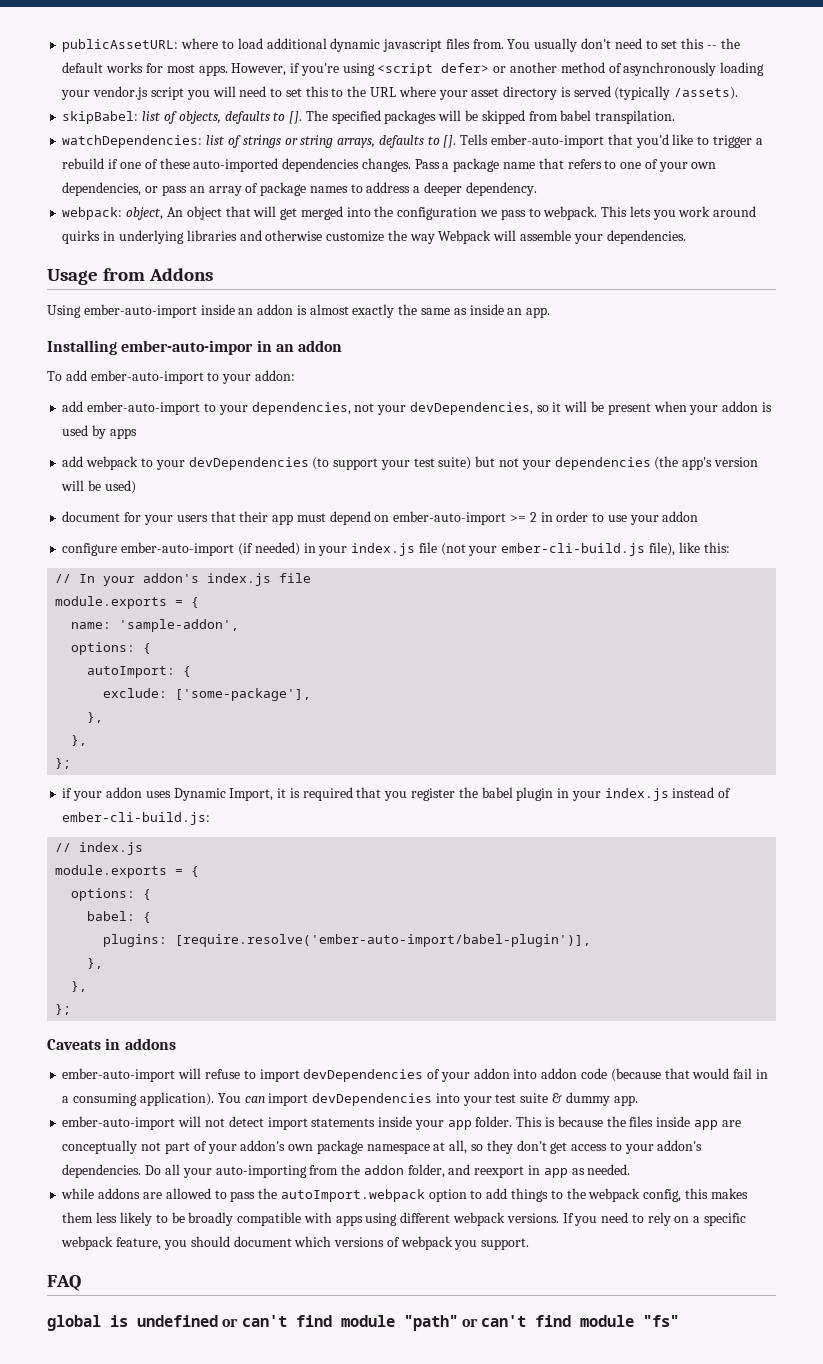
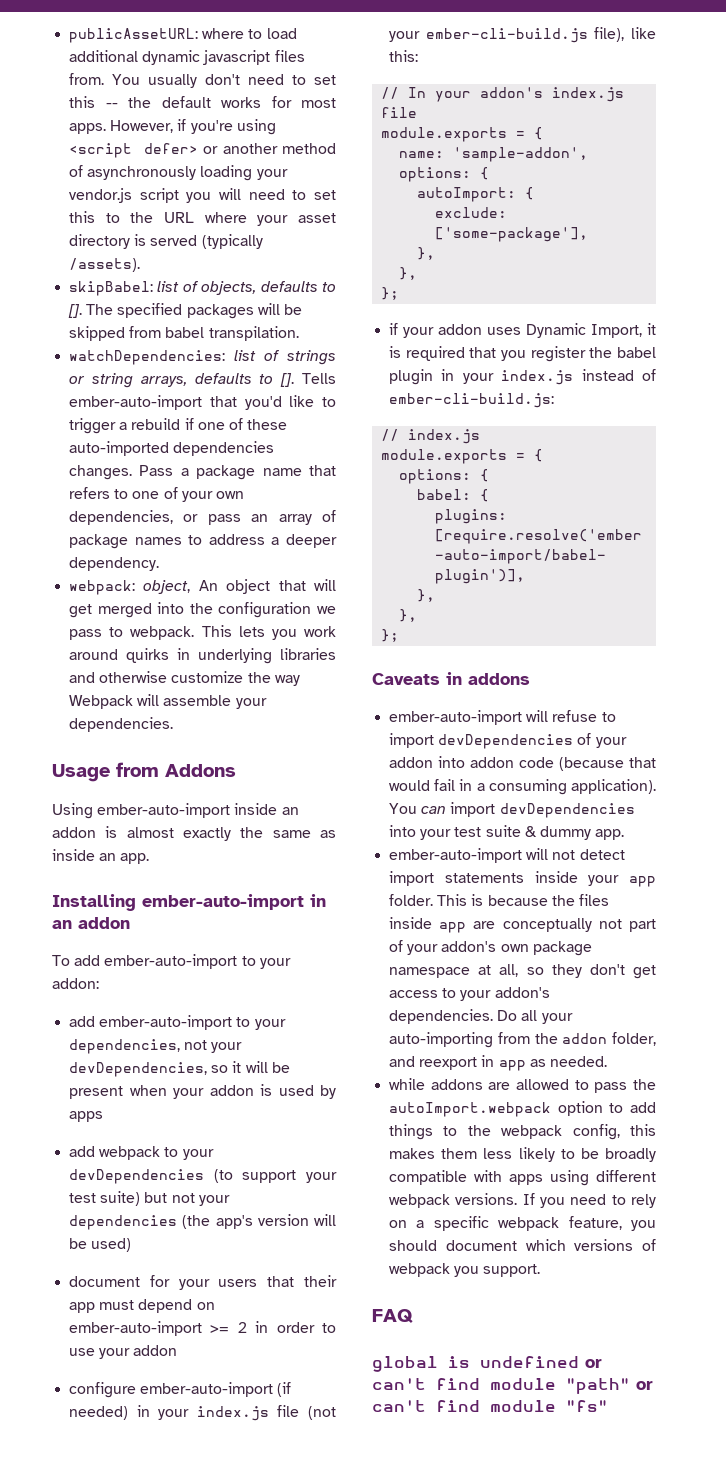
[121,340,254,355] ember-auto-impor -> [142,894,304,910] ember-auto-import

